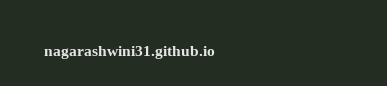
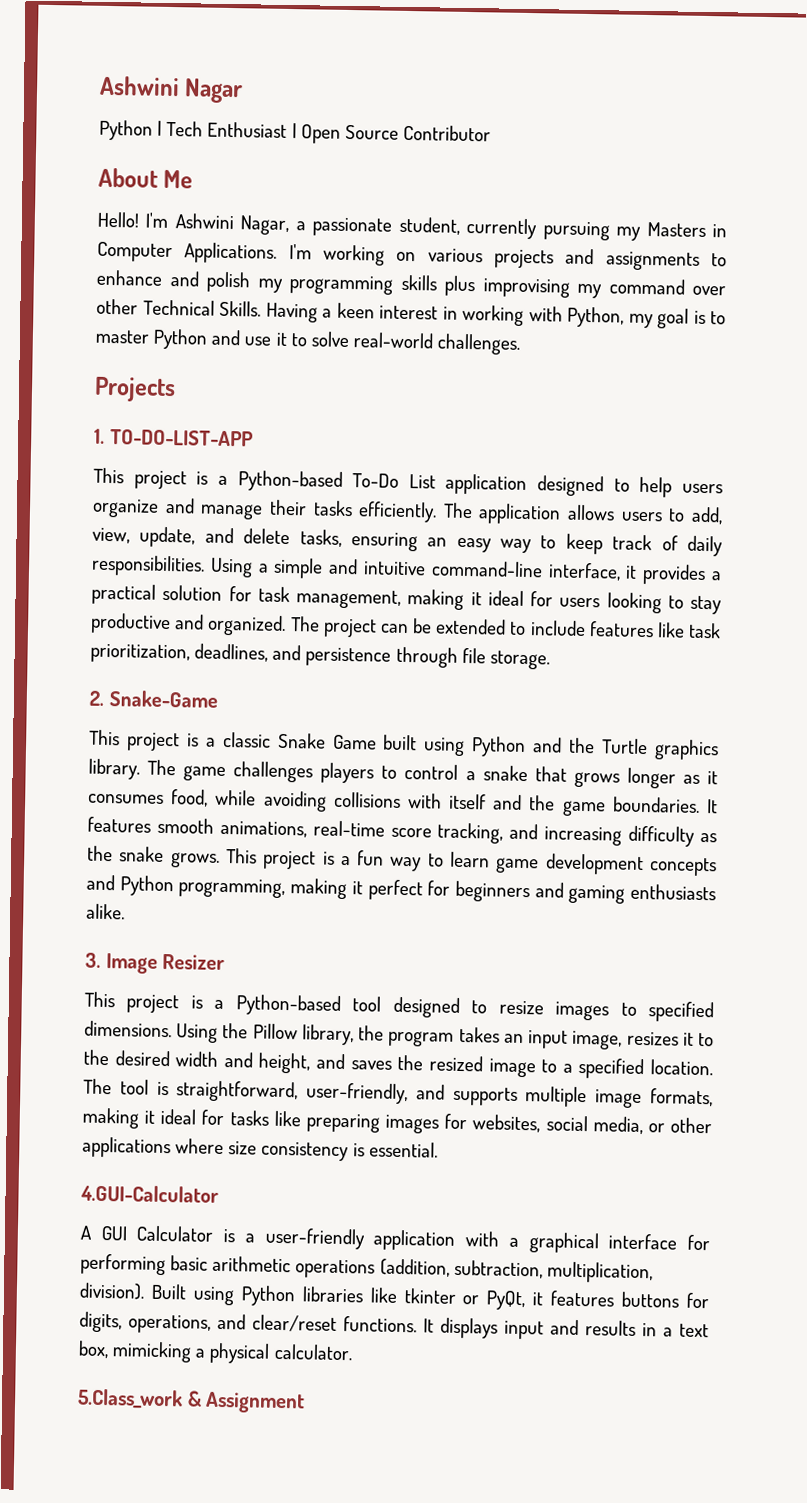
[44,46,215,59] nagarashwini31.github.io -> [99,75,244,104] [99,119,491,144] [98,167,194,189] [97,211,728,241] [97,241,727,271] [96,269,726,299] [96,298,726,329] [95,328,521,355] [94,376,176,403] [94,428,253,447] [93,467,724,498] [92,497,723,525] [92,526,723,557] [91,554,722,586] [91,583,722,615] [90,612,721,639] [90,643,550,670] [89,690,218,708] [89,729,719,761] [88,758,719,789] [88,789,719,817] [87,816,718,847] [87,845,717,877] [86,874,716,904] [86,903,125,920] [85,952,226,974] [84,991,714,1023] [84,1020,715,1050] [83,1049,713,1080] [83,1078,714,1109] [82,1107,712,1135] [82,1136,438,1162] [80,1184,219,1203] [80,1225,711,1254] [80,1253,653,1284] [79,1282,709,1311] [79,1311,709,1340] [78,1340,353,1364] [77,1388,306,1414] Ashwini Nagar // Python | Tech Enthusiast | Open Source Contributor // About Me // Hello! I'm Ashwini Nagar, a passionate student, currently pursuing my Masters in Computer Applications. I'm working on various projects and assignments to enhance and polish my programming skills plus improvising my command over other Technical Skills. Having a keen interest in working with Python, my goal is to master Python and use it to solve real-world challenges. // Projects // 1. TO-DO-LIST-APP // This project is a Python-based To-Do List application designed to help users organize and manage their tasks efficiently. The application allows users to add, view, update, and delete tasks, ensuring an easy way to keep track of daily responsibilities. Using a simple and intuitive command-line interface, it provides a practical solution for task management, making it ideal for users looking to stay productive and organized. The project can be extended to include features like task prioritization, deadlines, and persistence through file storage. // 2. Snake-Game // This project is a classic Snake Game built using Python and the Turtle graphics library. The game challenges players to control a snake that grows longer as it consumes food, while avoiding collisions with itself and the game boundaries. It features smooth animations, real-time score tracking, and increasing difficulty as the snake grows. This project is a fun way to learn game development concepts and Python programming, making it perfect for beginners and gaming enthusiasts alike. // 3. Image Resizer // This project is a Python-based tool designed to resize images to specified dimensions. Using the Pillow library, the program takes an input image, resizes it to the desired width and height, and saves the resized image to a specified location. The tool is straightforward, user-friendly, and supports multiple image formats, making it ideal for tasks like preparing images for websites, social media, or other applications where size consistency is essential. // 4.GUI-Calculator // A GUI Calculator is a user-friendly application with a graphical interface for performing basic arithmetic operations (addition, subtraction, multiplication, division). Built using Python libraries like tkinter or PyQt, it features buttons for digits, operations, and clear/reset functions. It displays input and results in a text box, mimicking a physical calculator. // 5.Class_work & Assignment

